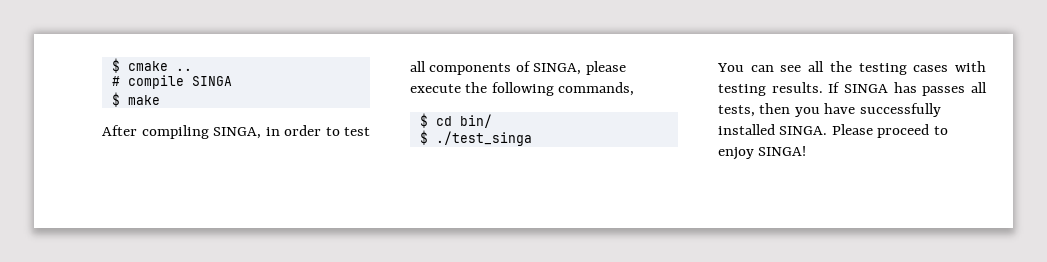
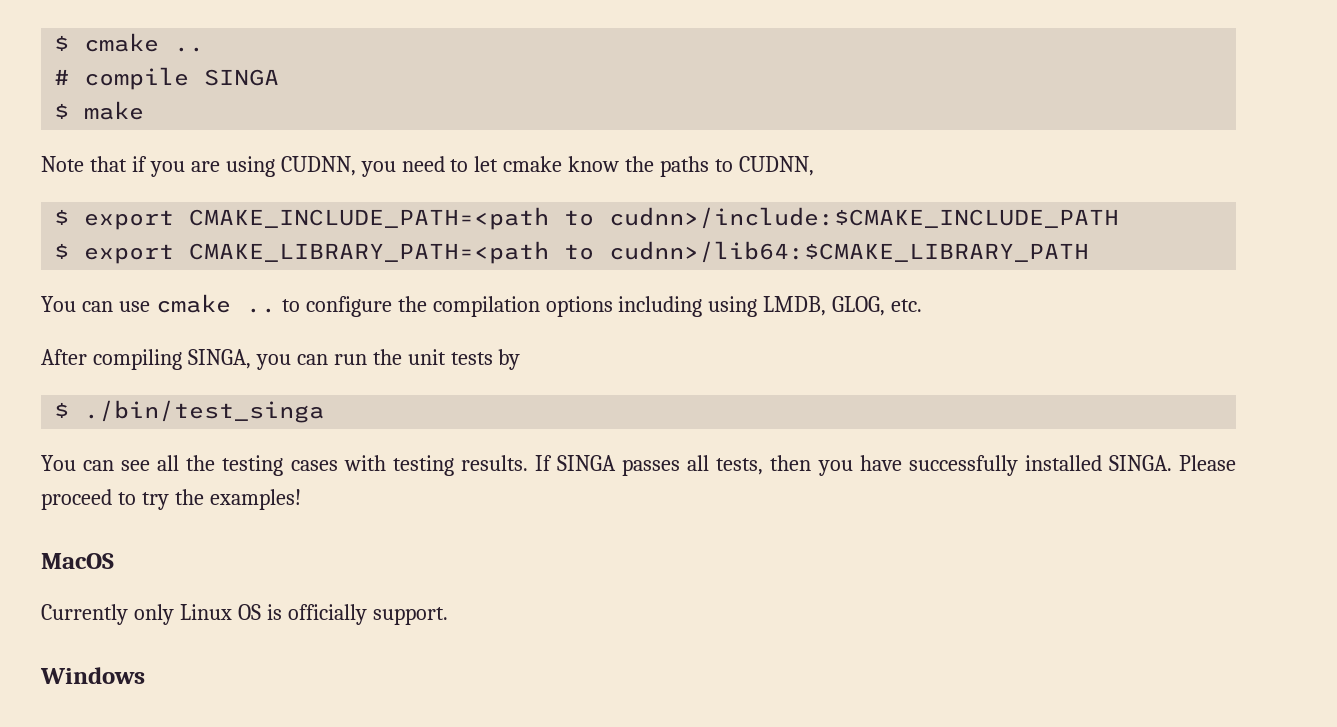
[102,125,370,139] [410,61,626,75] [410,82,635,96] [419,113,492,128] [419,130,532,146] After compiling SINGA, in order to test all components of SINGA, please execute the following commands, // $ cd bin/ // $ ./test_singa -> [41,156,815,177] [54,207,1120,230] [54,241,1090,264] [41,294,923,317] [41,349,521,370] [54,400,325,423] Note that if you are using CUDNN, you need to let cmake know the paths to CUDNN, // $ export CMAKE_INCLUDE_PATH=<path to cudnn>/include:$CMAKE_INCLUDE_PATH // $ export CMAKE_LIBRARY_PATH=<path to cudnn>/lib64:$CMAKE_LIBRARY_PATH // You can use cmake .. to configure the compilation options including using LMDB, GLOG, etc. // After compiling SINGA, you can run the unit tests by // $ ./bin/test_singa
[893,82,917,93] has -> (617, 463) none
[718,146,807,160] enjoy SINGA! -> [141,489,301,510] [41,553,114,569] [41,604,448,625] [40,667,145,684] try the examples! // MacOS // Currently only Linux OS is officially support. // Windows

